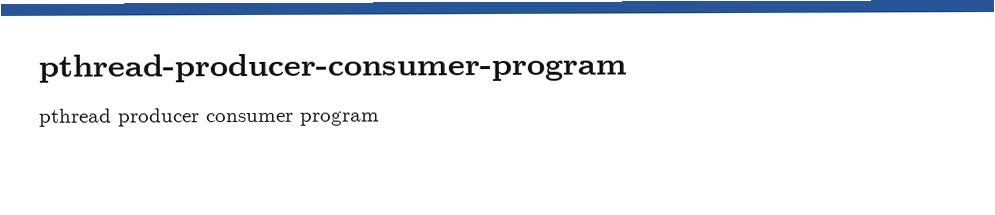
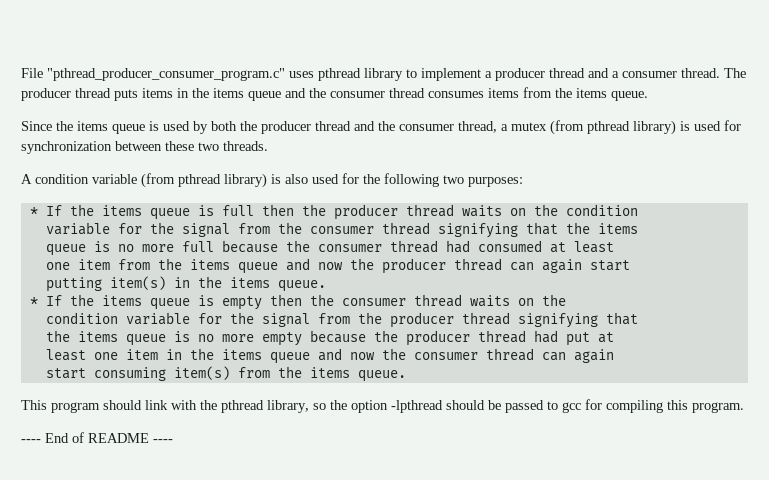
[38,52,627,83] [39,108,380,127] pthread-producer-consumer-program // pthread producer consumer program -> [21,68,746,81] [21,87,648,101] [21,120,741,135] [21,141,268,154] [21,173,523,188] [29,204,638,220] [45,222,638,238] [45,240,614,256] [45,258,630,274] [45,276,326,292] [29,294,566,310] [45,312,638,328] [45,330,614,346] [45,348,614,364] [45,366,406,382] [21,399,744,413] [21,432,173,443] File "pthread_producer_consumer_program.c" uses pthread library to implement a producer thread and a consumer thread. The producer thread puts items in the items queue and the consumer thread consumes items from the items queue. // Since the items queue is used by both the producer thread and the consumer thread, a mutex (from pthread library) is used for synchronization between these two threads. // A condition variable (from pthread library) is also used for the following two purposes: // * If the items queue is full then the producer thread waits on the condition // variable for the signal from the consumer thread signifying that the items // queue is no more full because the consumer thread had consumed at least // one item from the items queue and now the producer thread can again start // putting item(s) in the items queue. // * If the items queue is empty then the consumer thread waits on the // condition variable for the signal from the producer thread signifying that // the items queue is no more empty because the producer thread had put at // least one item in the items queue and now the consumer thread can again // start consuming item(s) from the items queue. // This program should link with the pthread library, so the option -lpthread should be passed to gcc for compiling this program. // ---- End of README ----

